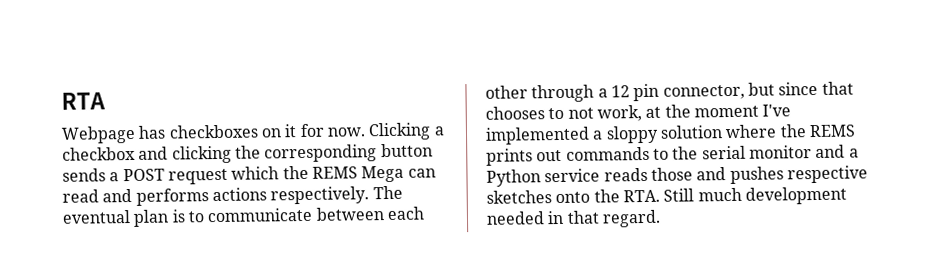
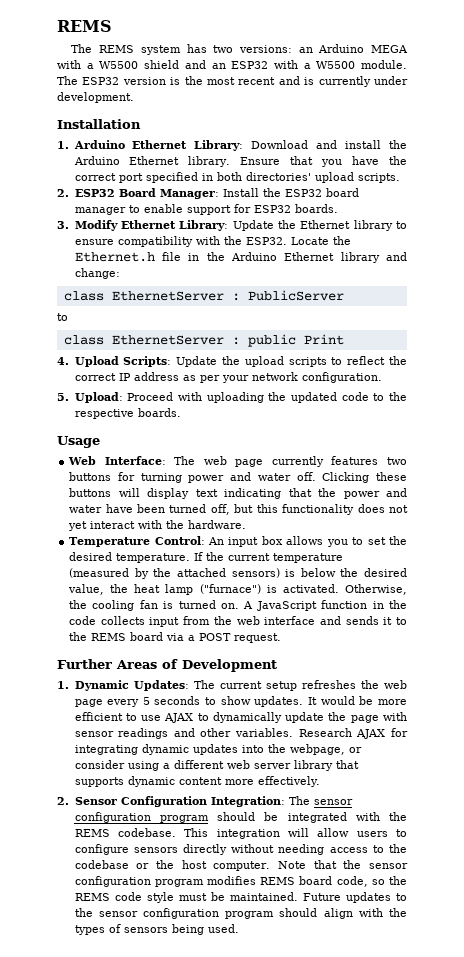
[61,92,106,110] [61,122,445,144] [62,143,433,164] [62,165,436,185] [62,185,403,206] [62,206,424,227] [485,81,854,103] [485,104,792,122] [485,124,856,145] [486,144,859,166] [486,165,868,187] [486,186,847,205] [486,209,661,228] RTA // Webpage has checkboxes on it for now. Clicking a checkbox and clicking the corresponding button sends a POST request which the REMS Mega can read and performs actions respectively. The eventual plan is to communicate between each other through a 12 pin connector, but since that chooses to not work, at the moment I've implemented a sloppy solution where the REMS prints out commands to the serial monitor and a Python service reads those and pushes respective sketches onto the RTA. Still much development needed in that regard. -> [57,20,112,32] [71,44,408,55] [57,60,407,69] [57,76,408,87] [57,92,134,103] [57,119,141,129] [57,140,408,151] [73,156,407,167] [74,172,400,183] [57,188,359,199] [74,204,338,215] [57,220,407,231] [74,236,351,247] [74,252,407,263] [74,268,120,279] [63,290,344,301] [57,313,68,321] [63,334,344,347] [57,356,407,367] [74,372,382,383] [57,392,407,403] [74,408,181,419] [57,436,100,448] [68,456,407,467] [69,472,408,483] [69,488,408,499] [69,504,408,515] [68,520,247,531] [69,536,407,547] [69,552,344,563] [69,568,408,579] [68,584,407,595] [69,600,407,611] [69,616,407,627] [69,632,282,643] [57,659,277,672] [57,680,407,691] [74,696,407,707] [74,712,407,723] [74,728,408,739] [74,744,362,755] [74,760,359,771] [74,776,321,787] [57,796,353,807] [74,812,407,823] [74,828,407,839] [74,844,408,855] [74,860,408,871] [74,876,408,887] [74,892,407,903] [74,908,408,919] [74,924,239,935] REMS // The REMS system has two versions: an Arduino MEGA with a W5500 shield and an ESP32 with a W5500 module. The ESP32 version is the most recent and is currently under development. // Installation // 1. Arduino Ethernet Library: Download and install the Arduino Ethernet library. Ensure that you have the correct port specified in both directories' upload scripts. // 2. ESP32 Board Manager: Install the ESP32 board manager to enable support for ESP32 boards. // 3. Modify Ethernet Library: Update the Ethernet library to ensure compatibility with the ESP32. Locate the Ethernet.h file in the Arduino Ethernet library and change: // class EthernetServer : PublicServer // to // class EthernetServer : public Print // 4. Upload Scripts: Update the upload scripts to reflect the correct IP address as per your network configuration. // 5. Upload: Proceed with uploading the updated code to the respective boards. // Usage // Web Interface: The web page currently features two buttons for turning power and water off. Clicking these buttons will display text indicating that the power and water have been turned off, but this functionality does not yet interact with the hardware. // Temperature Control: An input box allows you to set the desired temperature. If the current temperature (measured by the attached sensors) is below the desired value, the heat lamp ("furnace") is activated. Otherwise, the cooling fan is turned on. A JavaScript function in the code collects input from the web interface and sends it to the REMS board via a POST request. // Further Areas of Development // 1. Dynamic Updates: The current setup refreshes the web page every 5 seconds to show updates. It would be more efficient to use AJAX to dynamically update the page with sensor readings and other variables. Research AJAX for integrating dynamic updates into the webpage, or consider using a different web server library that supports dynamic content more effectively. // 2. Sensor Configuration Integration: The sensor configuration program should be integrated with the REMS codebase. This integration will allow users to configure sensors directly without needing access to the codebase or the host computer. Note that the sensor configuration program modifies REMS board code, so the REMS code style must be maintained. Future updates to the sensor configuration program should align with the types of sensors being used.

